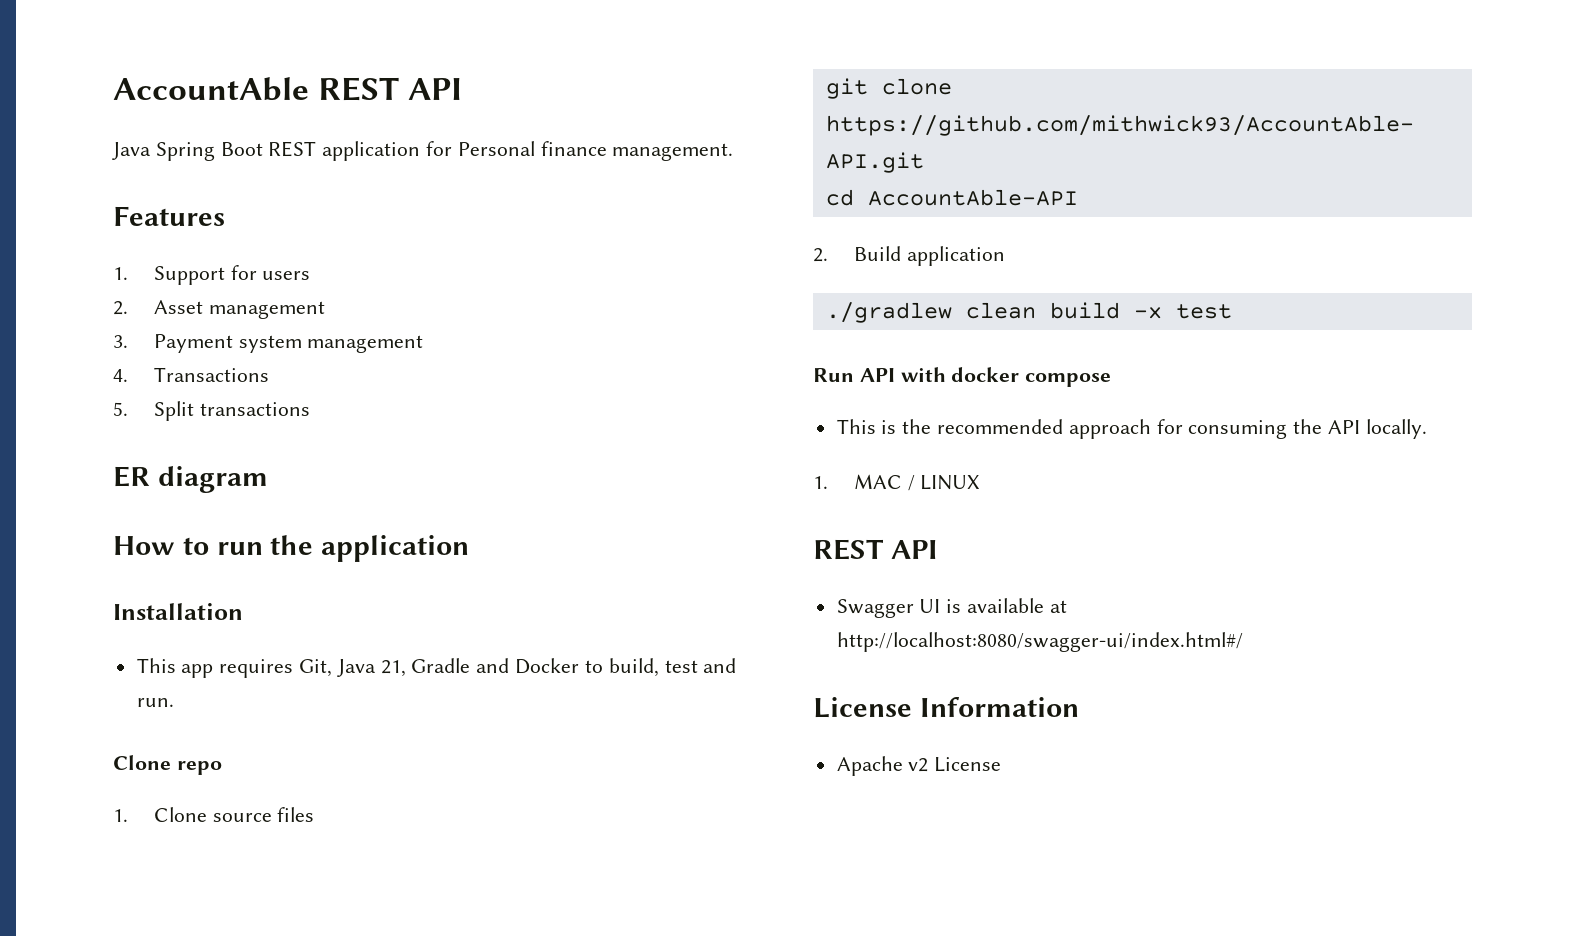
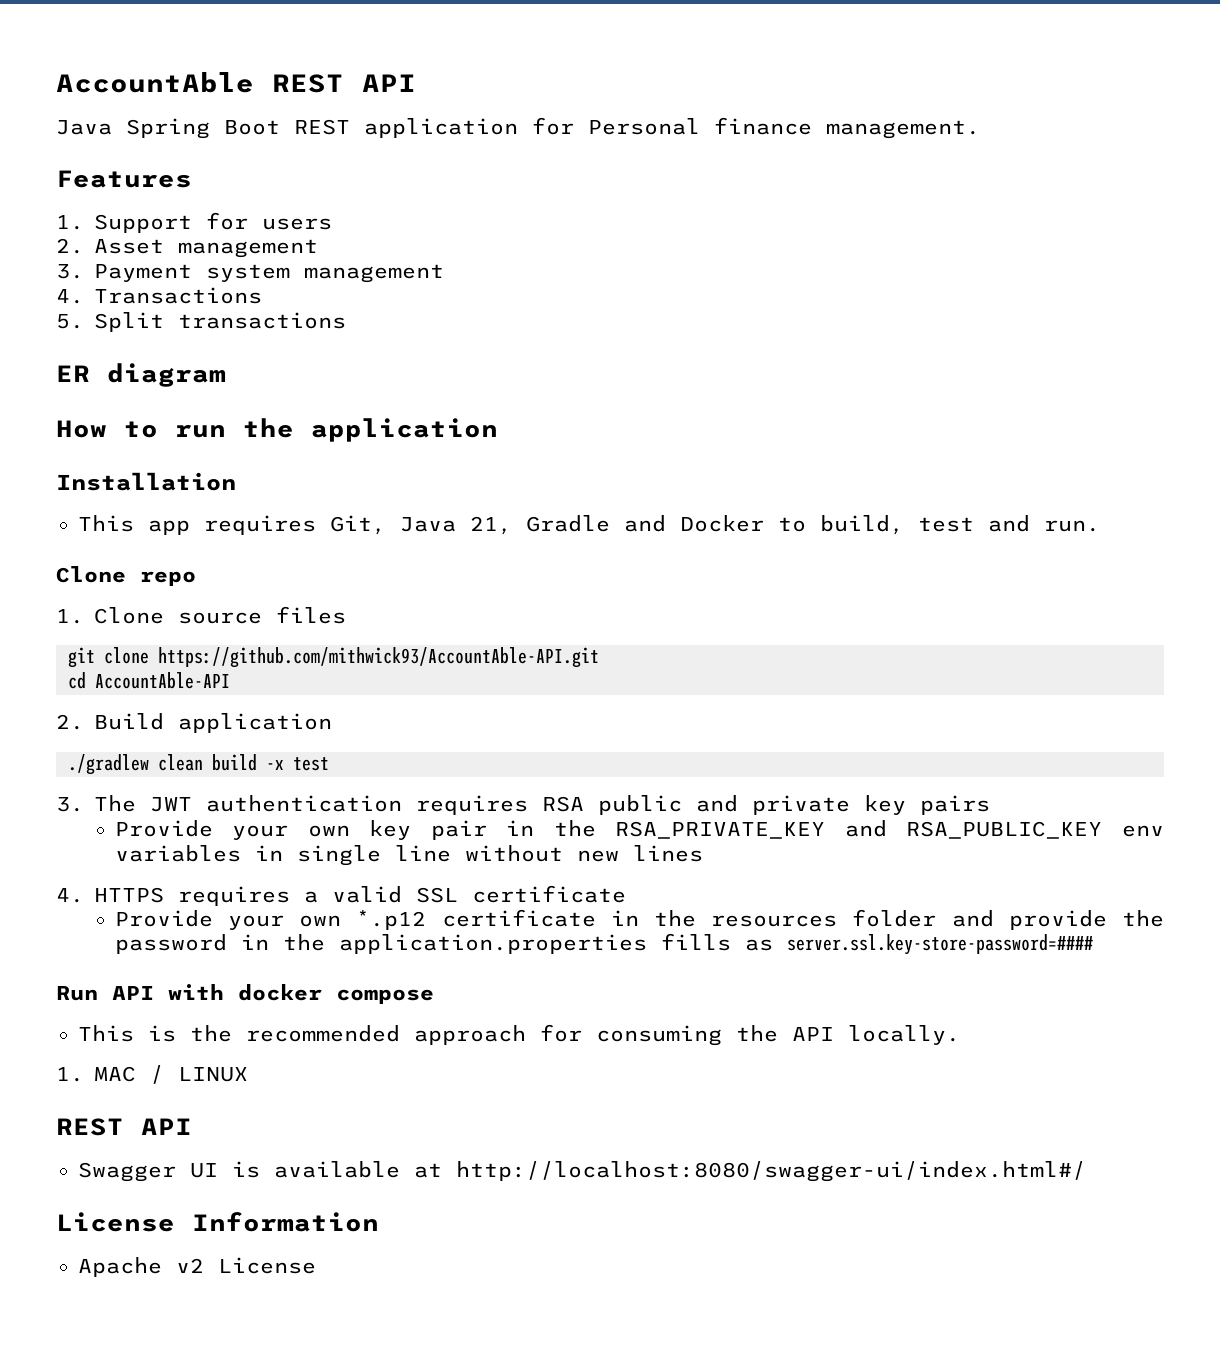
(1232, 311) none -> [56,795,990,815] [114,820,1164,840] [114,845,703,866] [56,885,626,906] [114,909,1164,930] [114,933,1093,955] // 3. The JWT authentication requires RSA public and private key pairs // Provide your own key pair in the RSA_PRIVATE_KEY and RSA_PUBLIC_KEY env variables in single line without new lines // 4. HTTPS requires a valid SSL certificate // Provide your own *.p12 certificate in the resources folder and provide the password in the application.properties fills as server.ssl.key-store-password=####

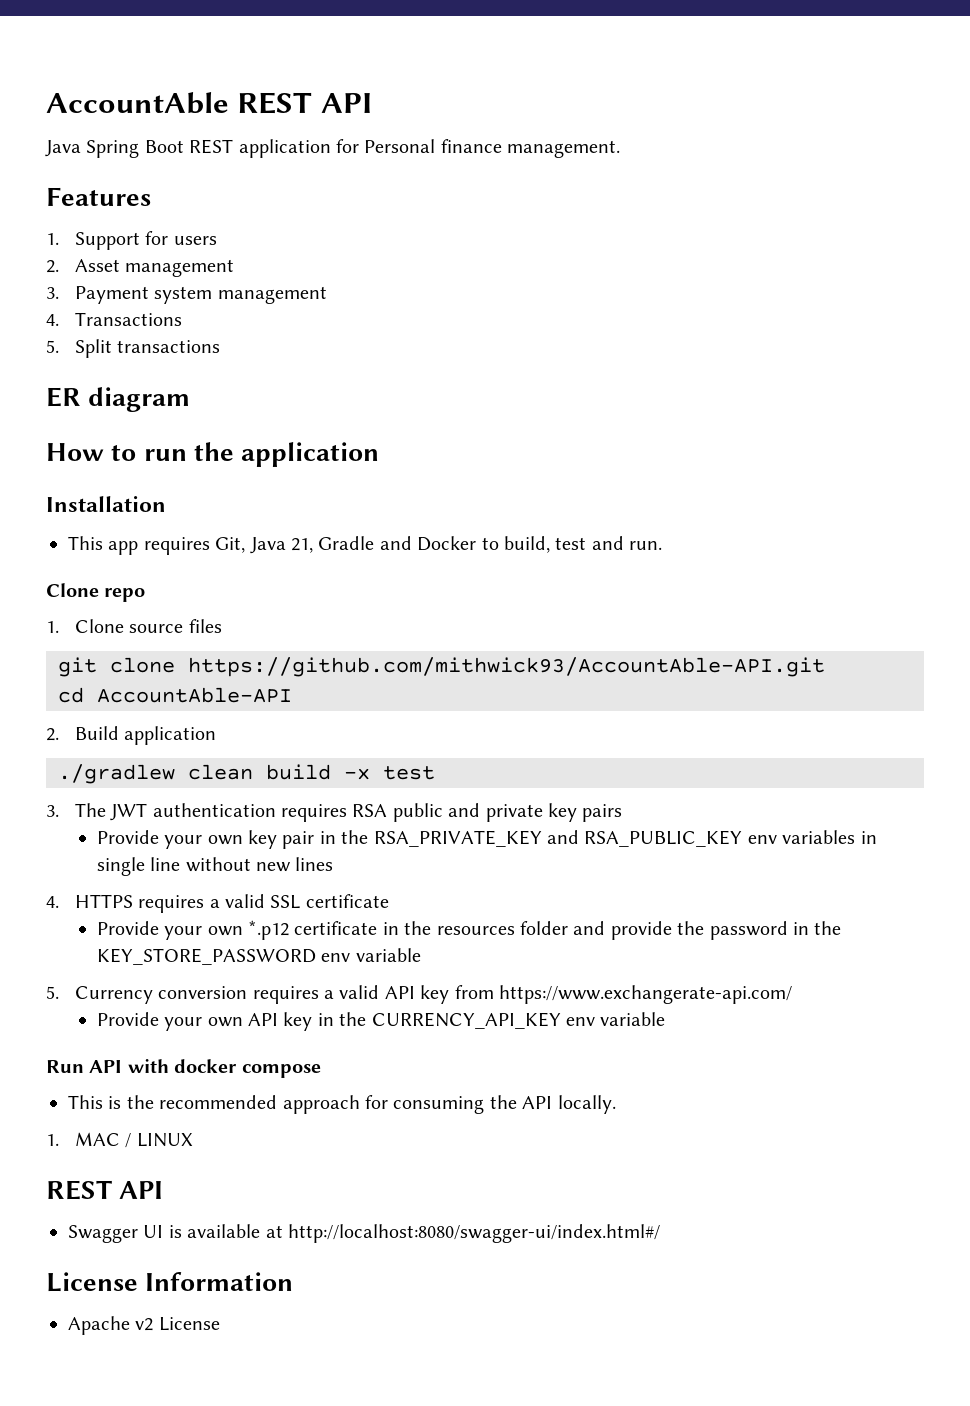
[338,933,1093,955] application.properties fills as server.ssl.key-store-password=#### -> [96,948,421,965] [46,985,792,1004] [96,1012,666,1031] KEY_STORE_PASSWORD env variable // 5. Currency conversion requires a valid API key from https://www.exchangerate-api.com/ // Provide your own API key in the CURRENCY_API_KEY env variable

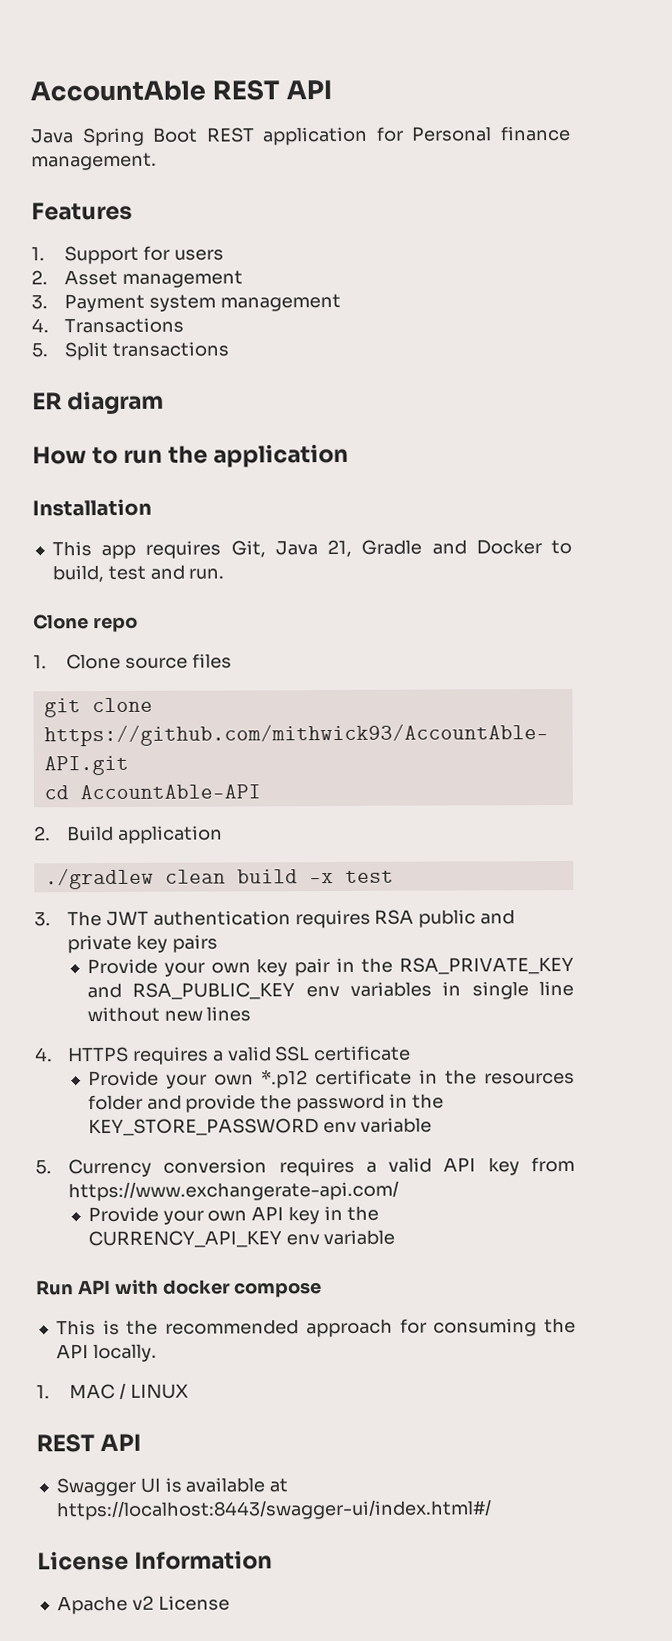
[288,1224,660,1243] http://localhost:8080/swagger-ui/index.html#/ -> [55,1499,492,1521] https://localhost:8443/swagger-ui/index.html#/

